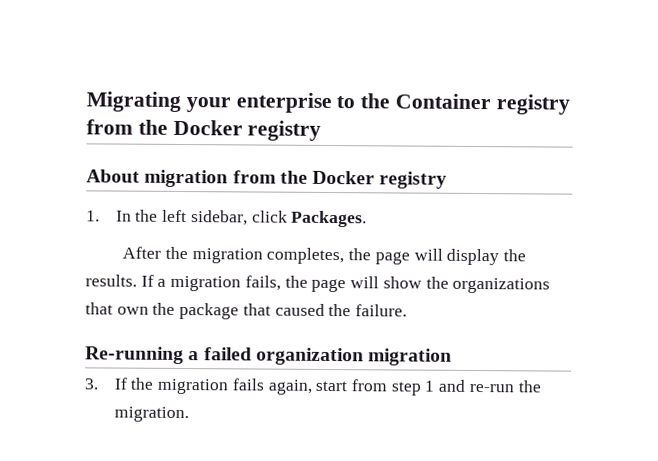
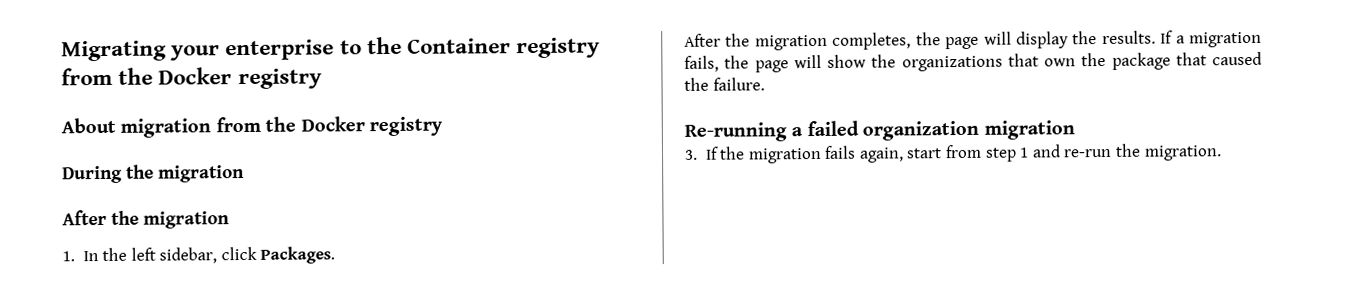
(448, 180) none -> [62,164,245,184] [62,209,230,229] // During the migration // After the migration

